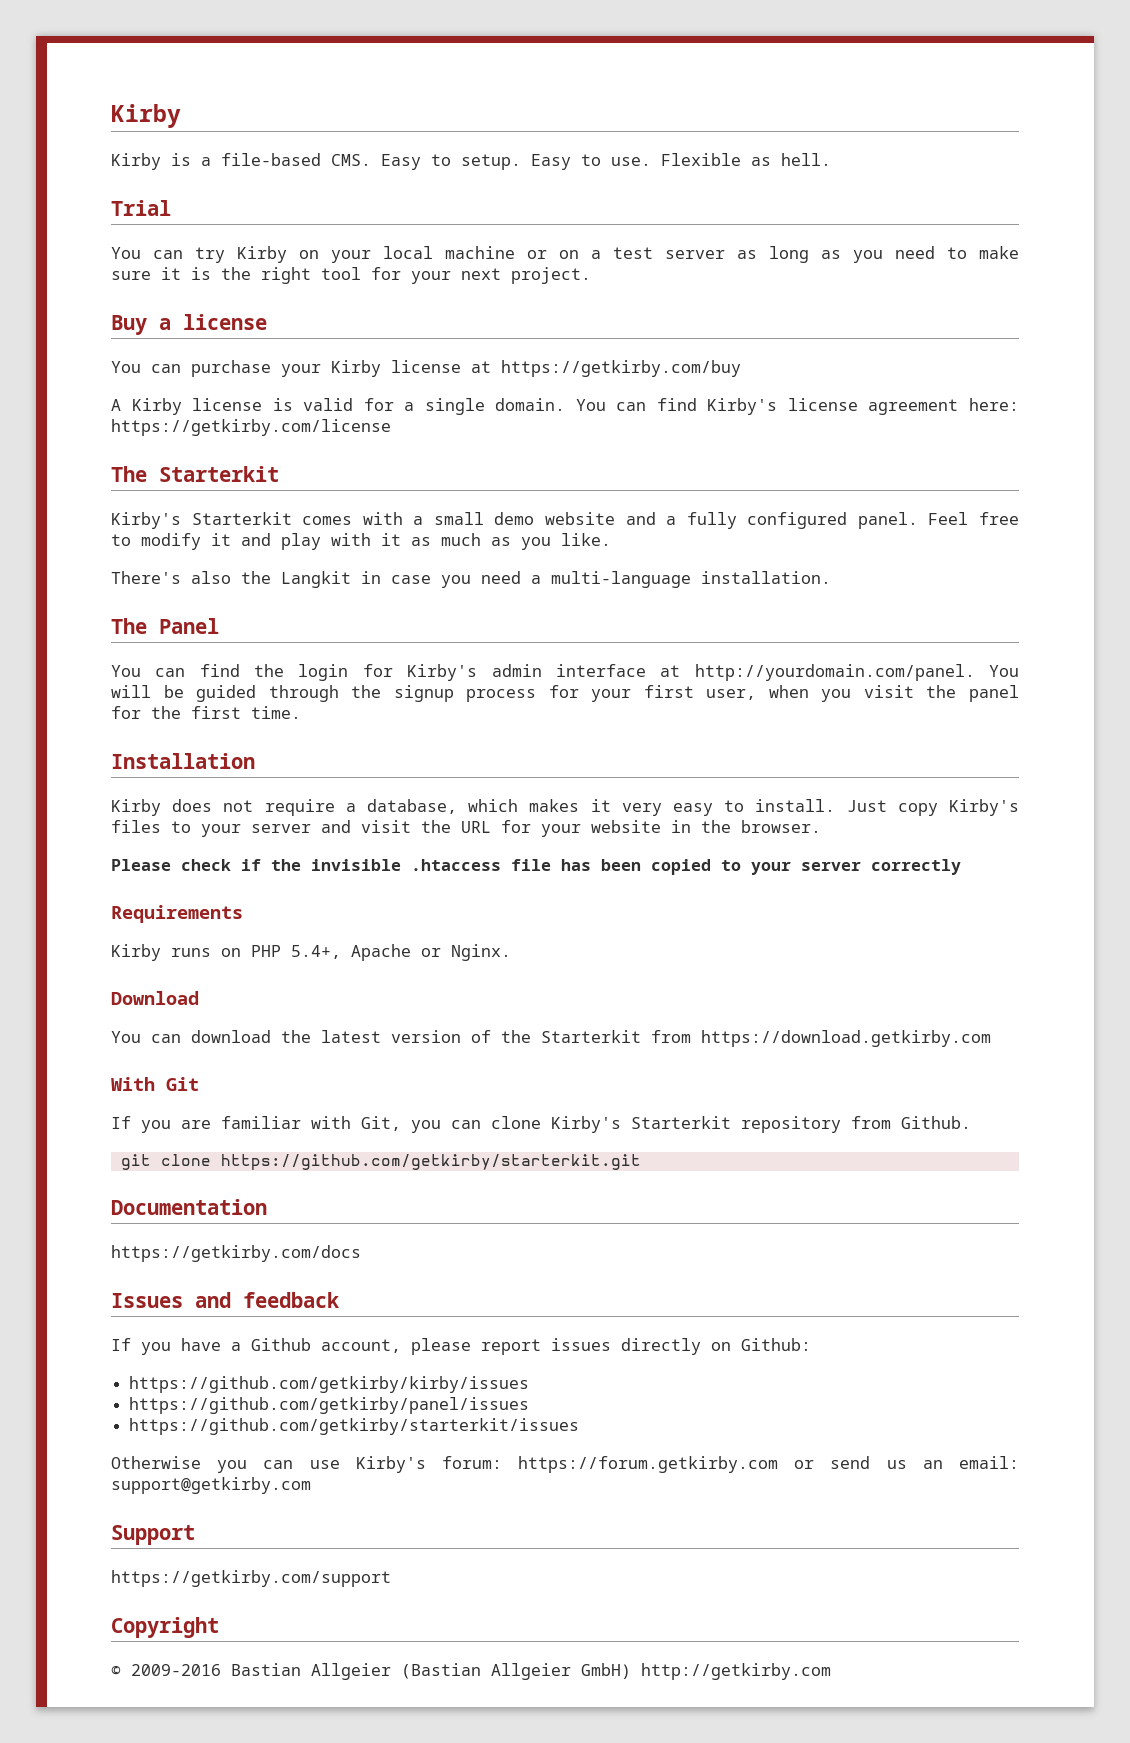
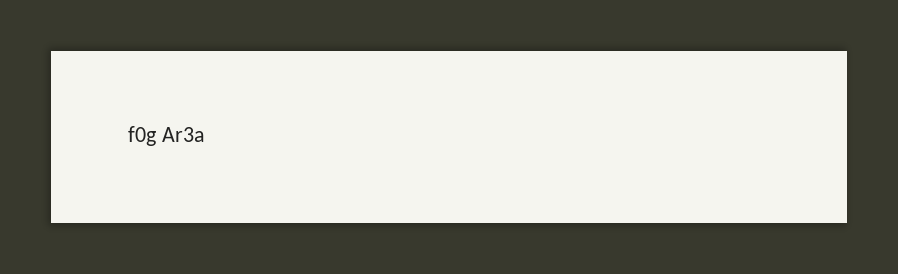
[111,104,181,128] [111,153,831,170] [111,200,171,216] [111,246,1019,263] [111,267,591,284] [111,314,267,335] [111,360,741,377] [111,398,1019,415] [111,419,391,436] [111,466,279,482] [111,512,1019,529] [111,533,611,550] [111,571,831,588] [111,618,219,634] [111,664,1020,681] [111,685,1019,702] [111,706,301,719] [111,753,255,769] [111,799,1020,816] [111,820,821,837] [111,859,961,875] [111,905,243,923] [111,944,511,961] [111,991,199,1005] [111,1030,991,1047] [111,1077,199,1091] [111,1116,971,1133] [120,1154,641,1170] [111,1199,267,1215] [111,1245,361,1262] [111,1292,339,1308] [111,1338,811,1355] [129,1376,530,1393] [129,1397,530,1414] [129,1418,580,1435] [111,1456,1019,1473] [111,1477,311,1494] [111,1525,195,1545] [111,1570,391,1587] [111,1617,219,1638] [111,1663,831,1680] Kirby // Kirby is a file-based CMS. Easy to setup. Easy to use. Flexible as hell. // Trial // You can try Kirby on your local machine or on a test server as long as you need to make sure it is the right tool for your next project. // Buy a license // You can purchase your Kirby license at https://getkirby.com/buy // A Kirby license is valid for a single domain. You can find Kirby's license agreement here: https://getkirby.com/license // The Starterkit // Kirby's Starterkit comes with a small demo website and a fully configured panel. Feel free to modify it and play with it as much as you like. // There's also the Langkit in case you need a multi-language installation. // The Panel // You can find the login for Kirby's admin interface at http://yourdomain.com/panel. You will be guided through the signup process for your first user, when you visit the panel for the first time. // Installation // Kirby does not require a database, which makes it very easy to install. Just copy Kirby's files to your server and visit the URL for your website in the browser. // Please check if the invisible .htaccess file has been copied to your server correctly // Requirements // Kirby runs on PHP 5.4+, Apache or Nginx. // Download // You can download the latest version of the Starterkit from https://download.getkirby.com // With Git // If you are familiar with Git, you can clone Kirby's Starterkit repository from Github. // git clone https://github.com/getkirby/starterkit.git // Documentation // https://getkirby.com/docs // Issues and feedback // If you have a Github account, please report issues directly on Github: // https://github.com/getkirby/kirby/issues // https://github.com/getkirby/panel/issues // https://github.com/getkirby/starterkit/issues // Otherwise you can use Kirby's forum: https://forum.getkirby.com or send us an email: support@getkirby.com // Support // https://getkirby.com/support // Copyright // © 2009-2016 Bastian Allgeier (Bastian Allgeier GmbH) http://getkirby.com -> [128,126,205,146] f0g Ar3a

